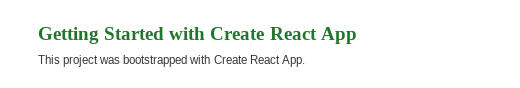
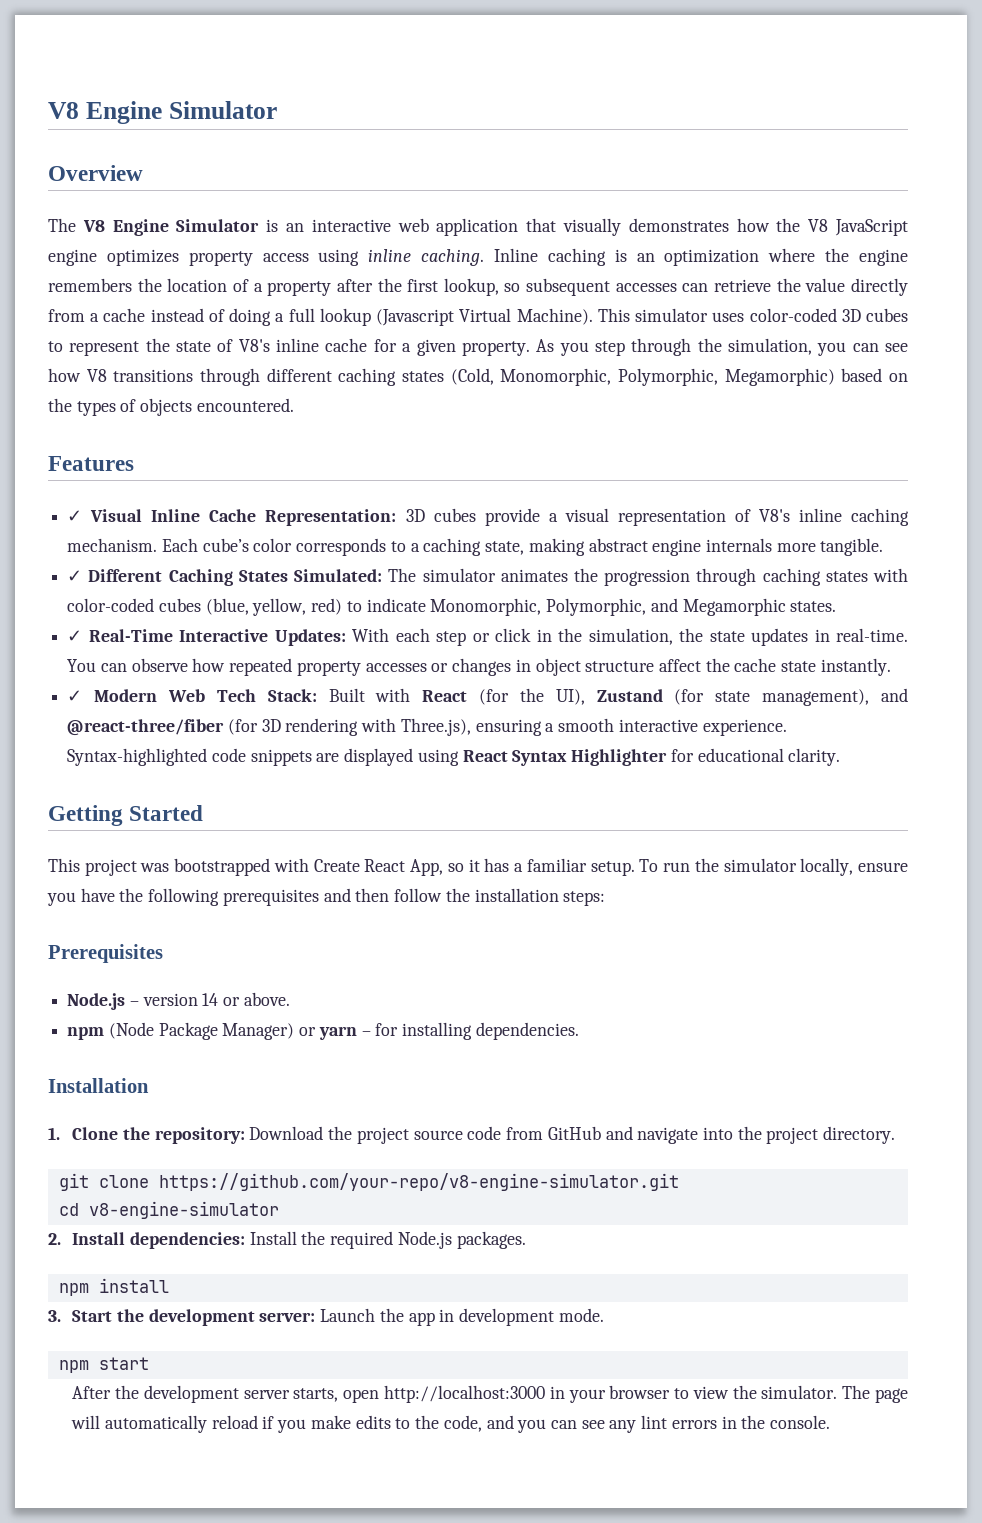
[38,27,357,44] Getting Started with Create React App -> [48,101,277,124] [48,165,143,181] [48,218,908,236] [48,248,908,266] [48,278,908,296] [48,308,908,326] [48,338,909,356] [48,368,908,386] [48,398,294,416] [48,456,134,471] [67,508,910,526] [67,538,884,556] [67,568,908,586] [67,598,837,616] [67,628,908,646] [67,658,891,676] [67,688,909,706] [67,718,787,736] [67,748,841,766] [48,805,204,826] V8 Engine Simulator // Overview // The V8 Engine Simulator is an interactive web application that visually demonstrates how the V8 JavaScript engine optimizes property access using inline caching. Inline caching is an optimization where the engine remembers the location of a property after the first lookup, so subsequent accesses can retrieve the value directly from a cache instead of doing a full lookup (Javascript Virtual Machine). This simulator uses color-coded 3D cubes to represent the state of V8's inline cache for a given property. As you step through the simulation, you can see how V8 transitions through different caching states (Cold, Monomorphic, Polymorphic, Megamorphic) based on the types of objects encountered. // Features // ✓ Visual Inline Cache Representation: 3D cubes provide a visual representation of V8's inline caching mechanism. Each cube’s color corresponds to a caching state, making abstract engine internals more tangible. // ✓ Different Caching States Simulated: The simulator animates the progression through caching states with color-coded cubes (blue, yellow, red) to indicate Monomorphic, Polymorphic, and Megamorphic states. // ✓ Real-Time Interactive Updates: With each step or click in the simulation, the state updates in real-time. You can observe how repeated property accesses or changes in object structure affect the cache state instantly. // ✓ Modern Web Tech Stack: Built with React (for the UI), Zustand (for state management), and @react-three/fiber (for 3D rendering with Three.js), ensuring a smooth interactive experience. Syntax-highlighted code snippets are displayed using React Syntax Highlighter for educational clarity. // Getting Started
[281,55,305,67] App. -> [410,858,908,876] [47,888,606,906] [48,944,163,963] [67,992,290,1010] [67,1022,579,1040] [48,1078,149,1093] [48,1126,896,1144] [58,1173,679,1191] [58,1201,279,1219] [48,1231,526,1249] [58,1278,169,1296] [48,1308,604,1326] [58,1357,149,1373] [72,1385,909,1403] [71,1415,831,1433] App, so it has a familiar setup. To run the simulator locally, ensure you have the following prerequisites and then follow the installation steps: // Prerequisites // Node.js – version 14 or above. // npm (Node Package Manager) or yarn – for installing dependencies. // Installation // 1. Clone the repository: Download the project source code from GitHub and navigate into the project directory. // git clone https://github.com/your-repo/v8-engine-simulator.git // cd v8-engine-simulator // 2. Install dependencies: Install the required Node.js packages. // npm install // 3. Start the development server: Launch the app in development mode. // npm start // After the development server starts, open http://localhost:3000 in your browser to view the simulator. The page will automatically reload if you make edits to the code, and you can see any lint errors in the console.

